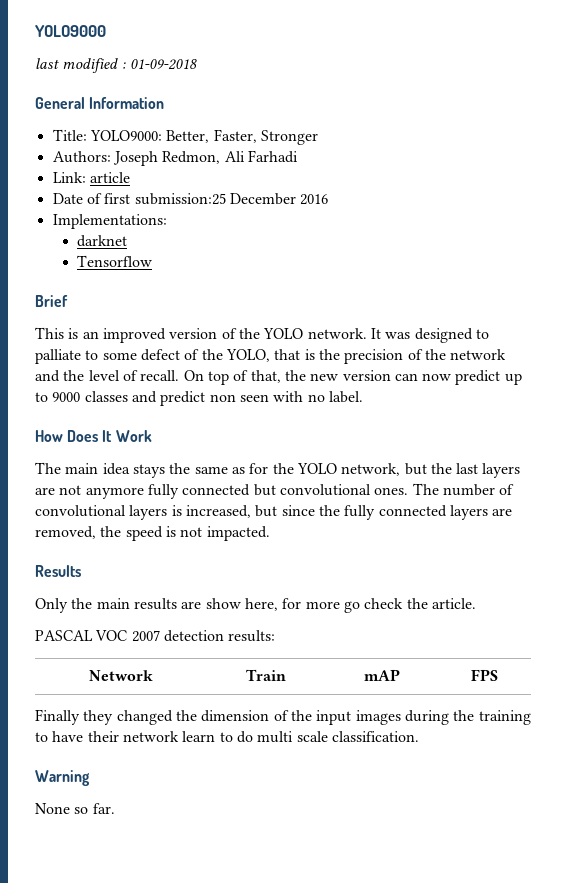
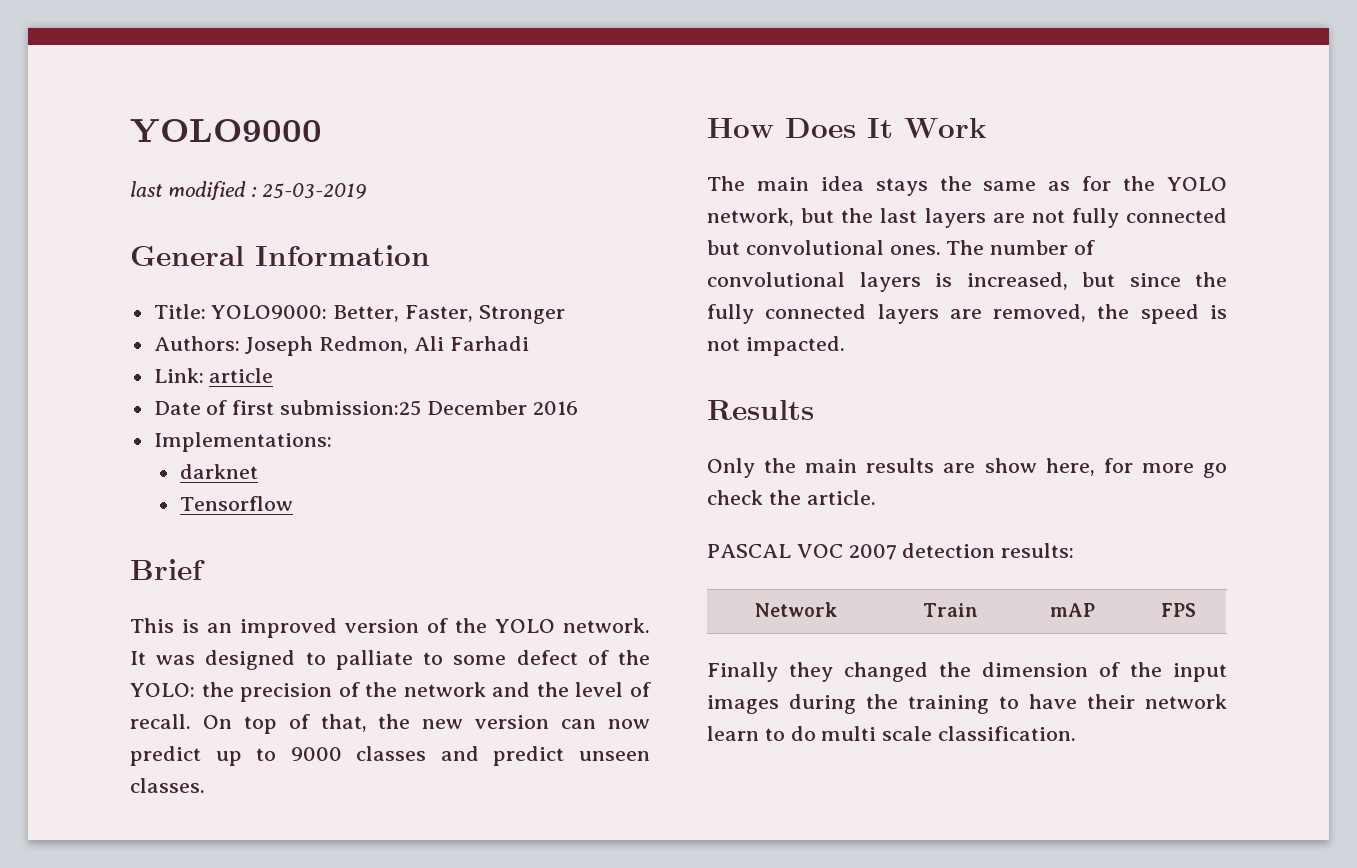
[129,59,197,70] 01-09-2018 -> [262,183,367,199] 25-03-2019
[225,349,315,362] YOLO, that is -> [130,683,195,697] YOLO:
[209,391,363,403] non seen with no label. -> [579,751,650,761] [130,778,205,793] unseen classes.
[85,487,144,499] anymore -> (1065, 216) none
[35,770,90,786] [35,803,115,814] // Warning // None so far. -> (1077, 733) none

